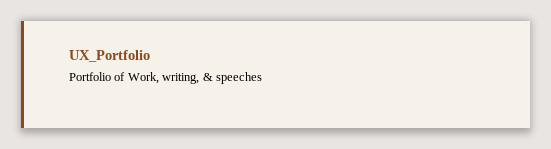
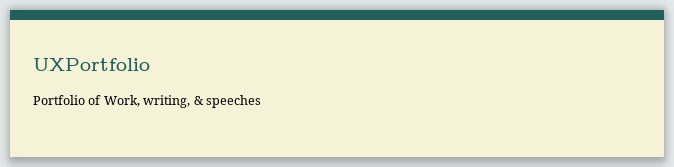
[69,50,150,62] UX_Portfolio -> [33,58,150,71] UXPortfolio

